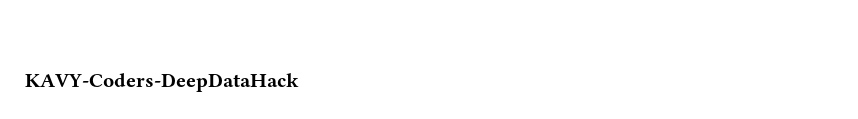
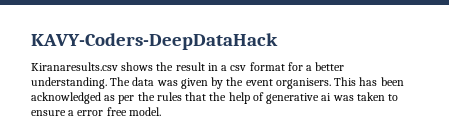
(299, 82) none -> [31,62,345,71] [31,77,404,89] [31,92,399,104] [31,107,161,116] // Kiranaresults.csv shows the result in a csv format for a better understanding. The data was given by the event organisers. This has been acknowledged as per the rules that the help of generative ai was taken to ensure a error free model.

